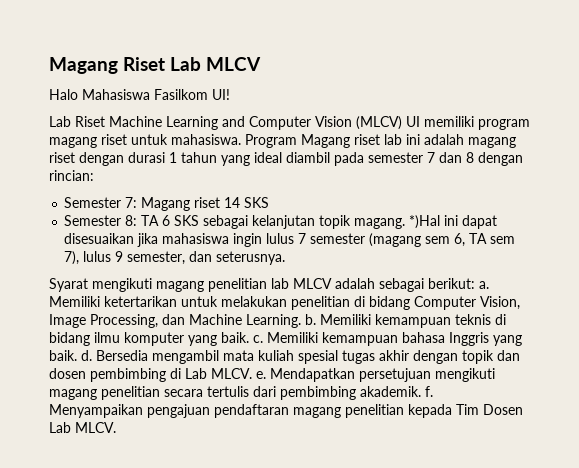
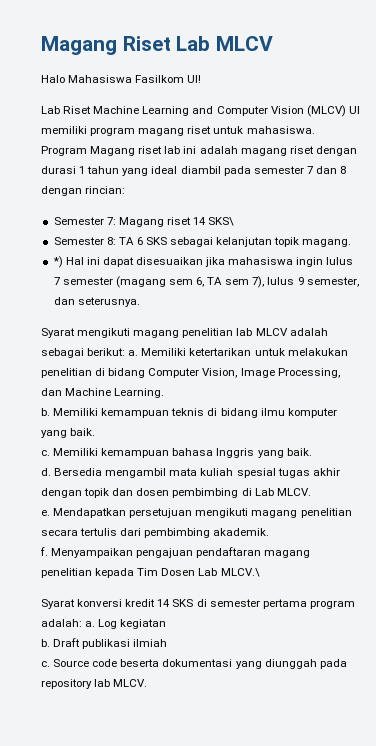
[244,197,270,208] SKS -> [208,217,235,226] SKS\
[409,215,441,229] *)Hal -> [52,256,84,268] // *) Hal
(301, 321) none -> (165, 393) //
(249, 337) none -> (96, 432) //
(77, 355) none -> (312, 452) //
(252, 373) none -> (311, 492) //
(421, 391) none -> (270, 532) //
(71, 427) none -> [220,568,260,577] [41,599,355,609] [41,619,167,629] [41,638,168,649] [41,659,347,669] [41,679,111,689] MLCV.\ // Syarat konversi kredit 14 SKS di semester pertama program adalah: a. Log kegiatan // b. Draft publikasi ilmiah // c. Source code beserta dokumentasi yang diunggah pada repository lab

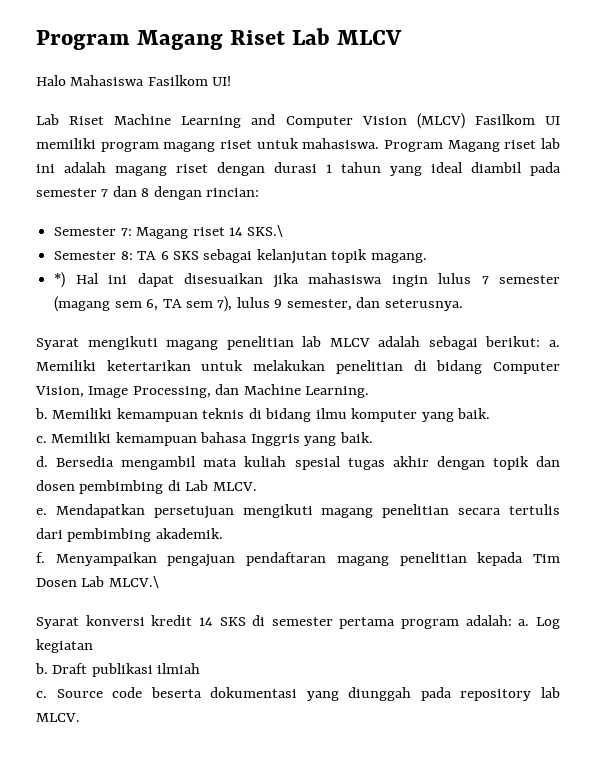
(41, 45) none -> [36,30,130,50] Program
(346, 111) none -> [474,114,535,125] Fasilkom
[208,217,235,226] SKS\ -> [247,225,284,237] SKS.\

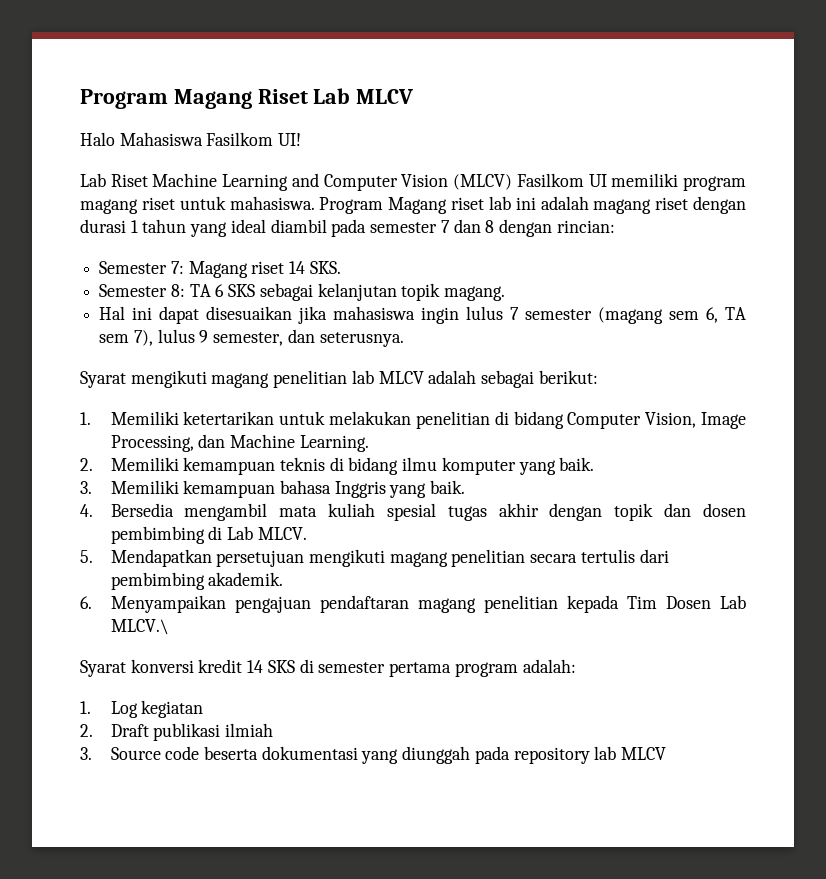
[247,225,284,237] SKS.\ -> [309,261,341,274] SKS.
[54,272,66,288] *) -> (506, 293) none
[549,340,560,347] a. -> [80,412,91,425] // 1.
[35,408,48,419] b. -> [80,458,93,471] 2.
[36,436,47,443] c. -> [80,481,92,494] 3.
[36,456,48,467] d. -> [80,504,93,517] 4.
[36,508,47,515] e. -> [80,550,93,563] 5.
[36,552,45,563] f. -> [80,596,92,609] 6.
[518,619,530,626] a. -> [80,701,91,714] // 1.
[35,663,48,674] b. -> [80,724,93,737] 2.
[36,691,47,698] c. -> [80,747,92,760] 3.
[36,713,80,722] MLCV. -> [621,747,667,760] MLCV

